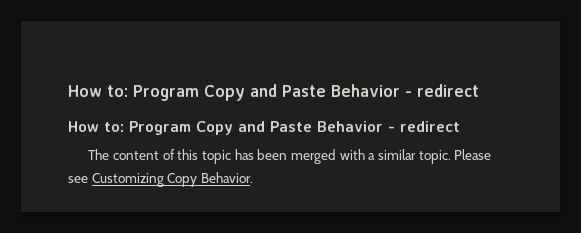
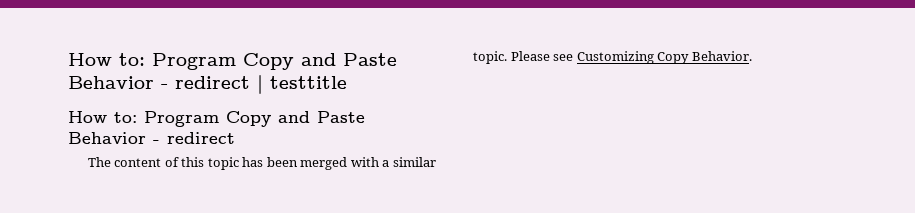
[68,84,479,101] How to: Program Copy and Paste Behavior - redirect -> [68,53,397,70] [68,75,347,94] How to: Program Copy and Paste Behavior - redirect | testtitle

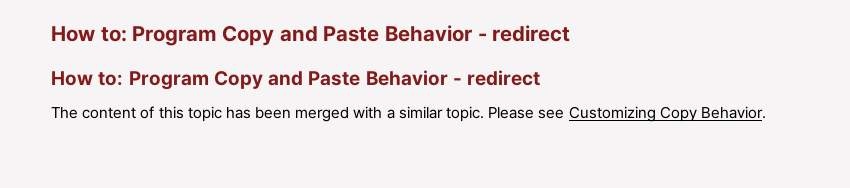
[68,53,397,70] [68,75,347,94] How to: Program Copy and Paste Behavior - redirect | testtitle -> [51,25,571,46] How to: Program Copy and Paste Behavior - redirect

